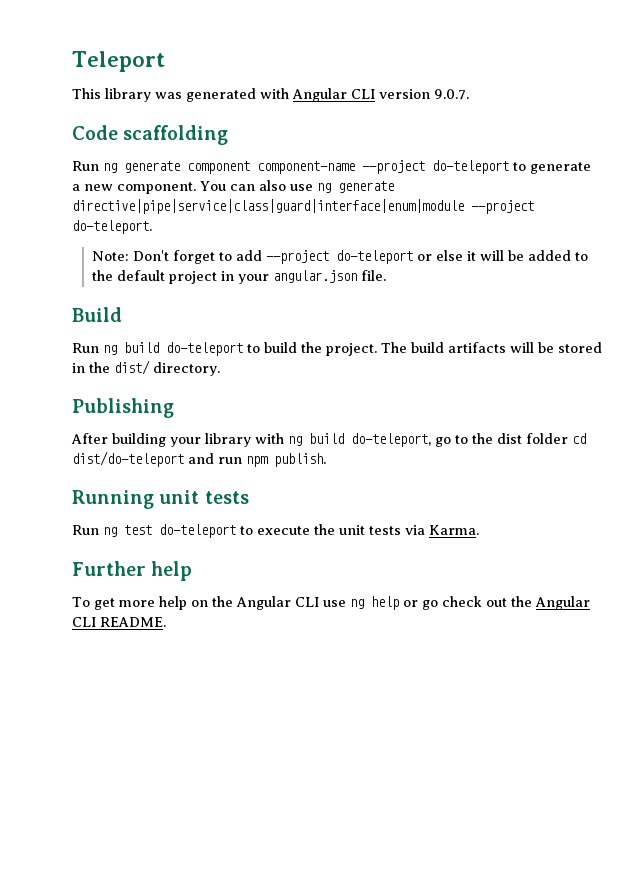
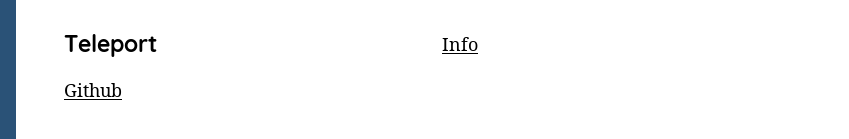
[72,88,469,102] [72,125,229,145] [72,160,591,174] [72,180,394,194] [72,199,534,214] [72,220,152,234] [91,250,588,264] [91,270,386,284] [72,307,122,322] [72,342,602,356] [72,360,220,376] [72,398,174,418] [71,433,586,447] [72,451,326,467] [72,490,249,509] [72,524,479,538] [72,561,193,581] [72,596,590,610] [72,617,166,627] This library was generated with Angular CLI version 9.0.7. // Code scaffolding // Run ng generate component component-name --project do-teleport to generate a new component. You can also use ng generate directive|pipe|service|class|guard|interface|enum|module --project do-teleport. // Note: Don't forget to add --project do-teleport or else it will be added to the default project in your angular.json file. // Build // Run ng build do-teleport to build the project. The build artifacts will be stored in the dist/ directory. // Publishing // After building your library with ng build do-teleport, go to the dist folder cd dist/do-teleport and run npm publish. // Running unit tests // Run ng test do-teleport to execute the unit tests via Karma. // Further help // To get more help on the Angular CLI use ng help or go check out the Angular CLI README. -> [64,83,122,97] [442,37,478,51] Github // Info

